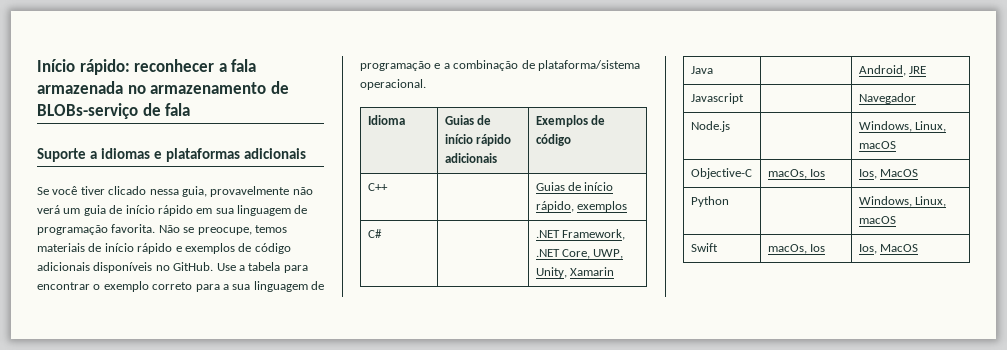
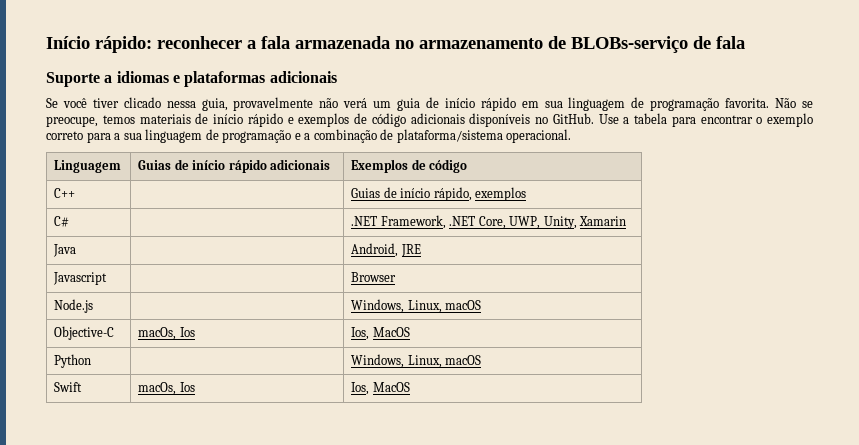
[367,115,405,125] Idioma -> [54,160,122,173] Linguagem
[858,93,916,104] Navegador -> [351,272,397,282] Browser

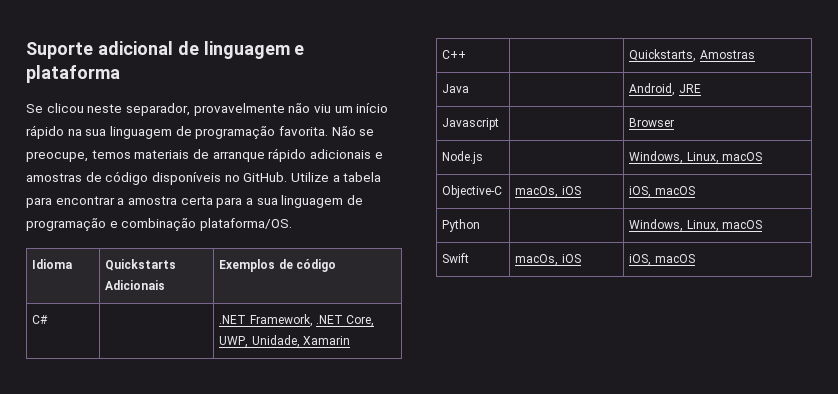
[46,36,745,53] [46,71,337,87] [46,97,539,111] Início rápido: reconhecer a fala armazenada no armazenamento de BLOBs-serviço de fala // Suporte a idiomas e plataformas adicionais // Se você tiver clicado nessa guia, provavelmente não verá um guia de início rápido em -> [26,41,305,59] [26,65,120,83] [26,103,389,116] [26,125,82,139] Suporte adicional de linguagem e plataforma // Se clicou neste separador, provavelmente não viu um início rápido na
[213,113,465,127] início rápido e exemplos de código adicionais -> [212,148,383,162] [26,171,149,185] arranque rápido adicionais e amostras de código
[598,114,619,124] Use -> [290,172,329,182] Utilize
[756,113,813,127] [46,131,83,140] o exemplo correto -> [117,196,213,205] a amostra certa
[304,129,572,143] [54,160,122,173] [138,159,331,173] [351,159,468,173] [54,188,76,198] [351,187,527,201] a combinação de plataforma/sistema operacional. // Linguagem | Guias de início rápido adicionais | Exemplos de código // C++ | | Guias de início rápido, exemplos -> [121,218,292,231] [32,259,73,269] [105,259,177,271] [105,280,166,290] [219,259,336,272] combinação plataforma/OS. // Idioma | Quickstarts Adicionais | Exemplos de código
[543,216,577,229] Unity, -> [251,335,300,348] Unidade,
(627, 221) none -> [442,50,467,59] [629,49,755,62] // C++ | | Quickstarts, Amostras
[179,327,195,337] [351,327,410,340] Ios | Ios, MacOS -> [561,186,581,195] [629,186,695,198] iOS | iOS, macOS
[179,382,195,392] [351,382,410,395] Ios | Ios, MacOS -> [561,254,581,263] [629,254,695,266] iOS | iOS, macOS

